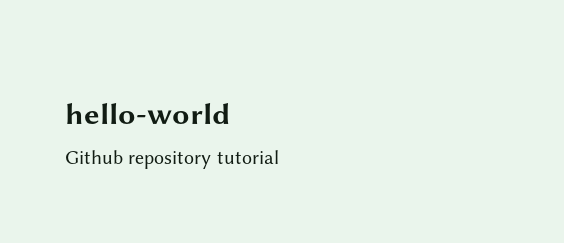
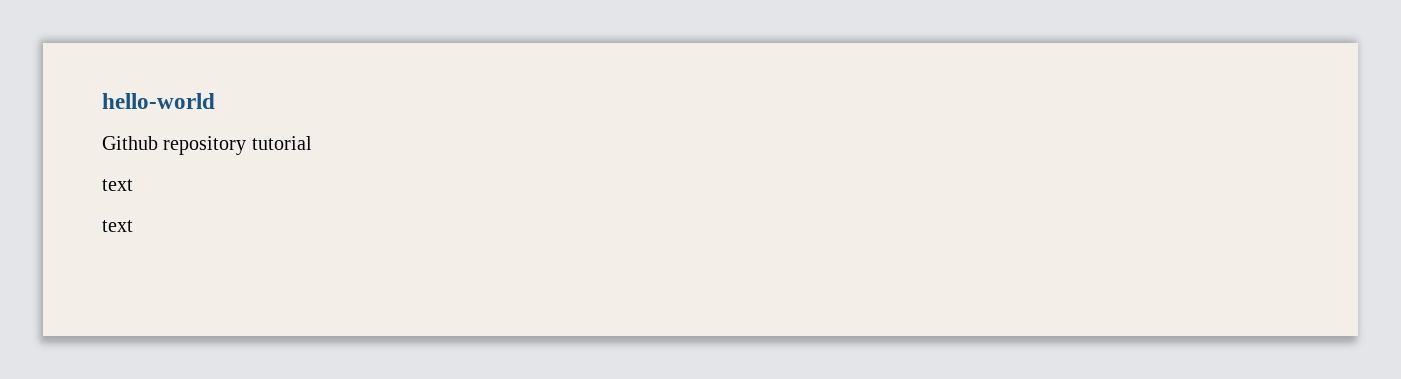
(279, 157) none -> [102,179,133,191] [102,220,133,232] // text // text

